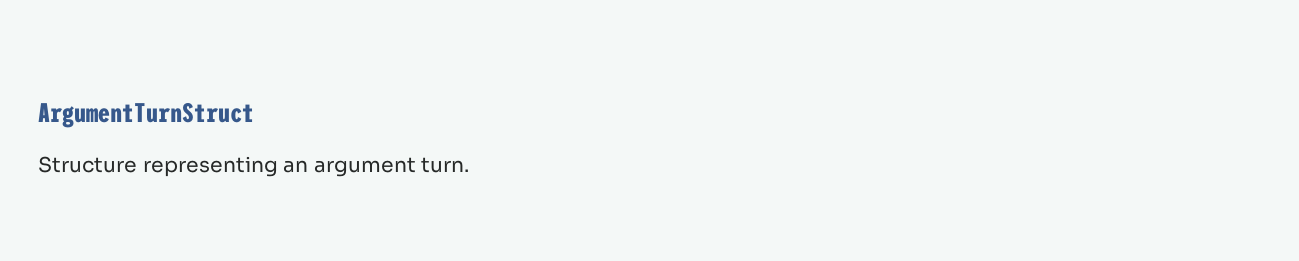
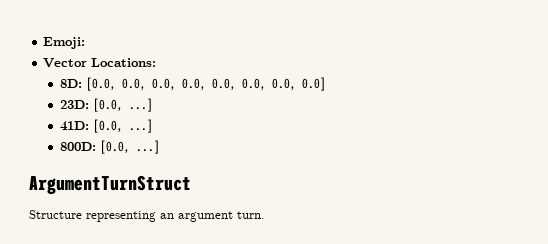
(38, 115) none -> [43,37,86,49] [43,58,157,68] [59,77,326,91] [59,98,153,112] [59,119,153,133] [59,140,160,154] Emoji: // Vector Locations: // 8D: [0.0, 0.0, 0.0, 0.0, 0.0, 0.0, 0.0, 0.0] // 23D: [0.0, ...] // 41D: [0.0, ...] // 800D: [0.0, ...] //

